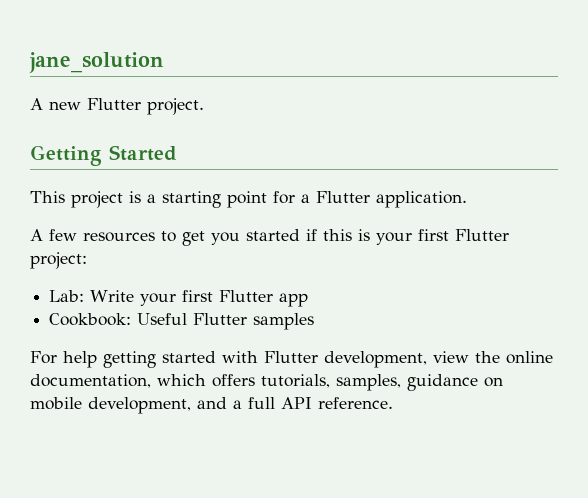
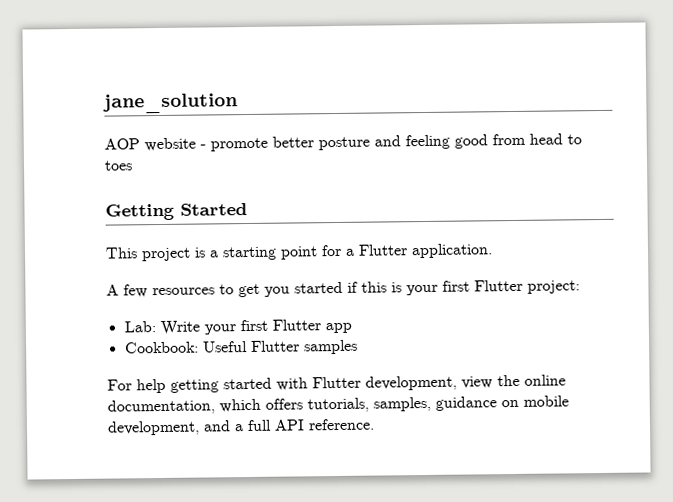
[30,98,204,115] A new Flutter project. -> [104,133,582,152] [104,160,133,171] AOP website - promote better posture and feeling good from head to toes

